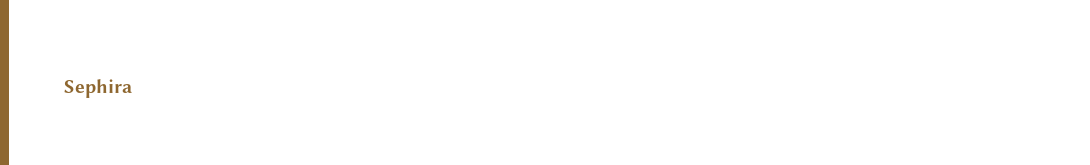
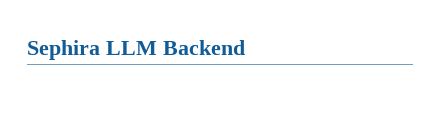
(132, 88) none -> [106,40,245,55] LLM Backend

